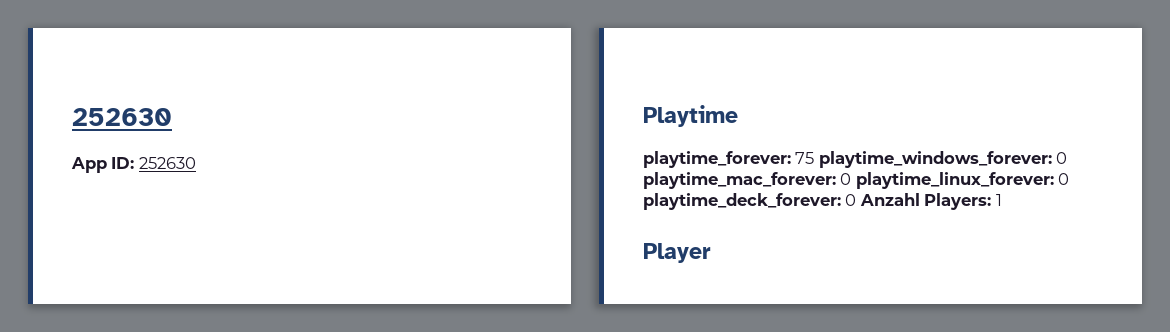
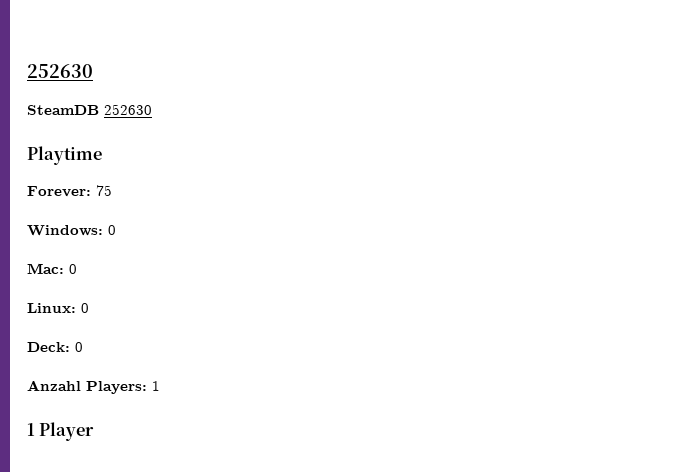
[72,108,172,126] [71,157,135,173] 252630 // App ID: -> [27,64,93,78] [27,105,99,115] 252630 // SteamDB
[643,151,791,168] playtime_forever: -> [27,186,91,197] Forever:
[818,151,1068,168] [643,172,1070,189] [643,193,857,210] playtime_windows_forever: 0 playtime_mac_forever: 0 playtime_linux_forever: 0 playtime_deck_forever: 0 -> [27,225,116,236] [27,263,77,274] [27,303,89,313] [27,342,83,352] // Windows: 0 // Mac: 0 // Linux: 0 // Deck: 0 //
(1002, 200) none -> [27,423,35,436] 1

